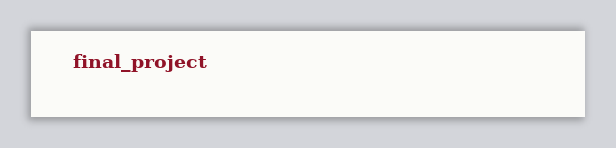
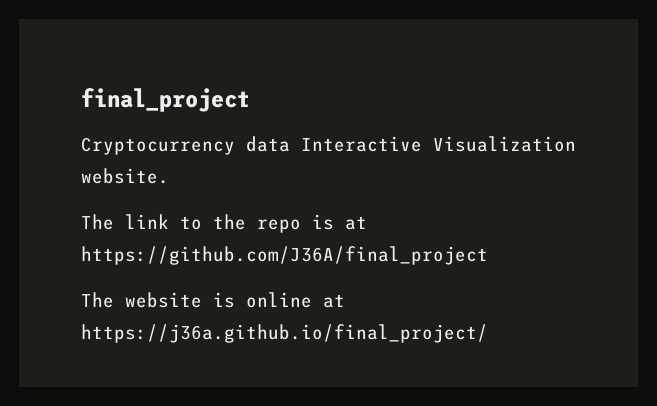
(207, 63) none -> [81,136,576,155] [81,168,169,184] [81,214,367,233] [81,246,488,265] [81,292,345,308] [81,324,488,343] // Cryptocurrency data Interactive Visualization website. // The link to the repo is at https://github.com/J36A/final_project // The website is online at https://j36a.github.io/final_project/

